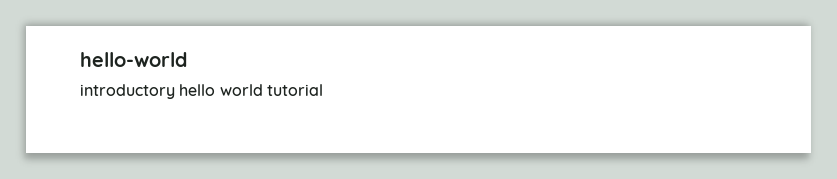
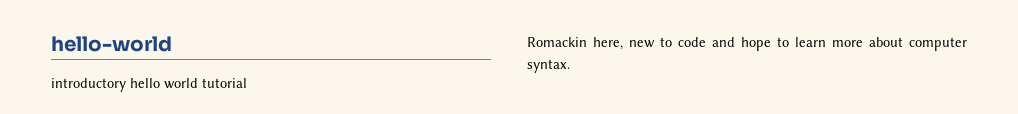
(323, 90) none -> [527,37,967,51] [527,59,570,73] // Romackin here, new to code and hope to learn more about computer syntax.

